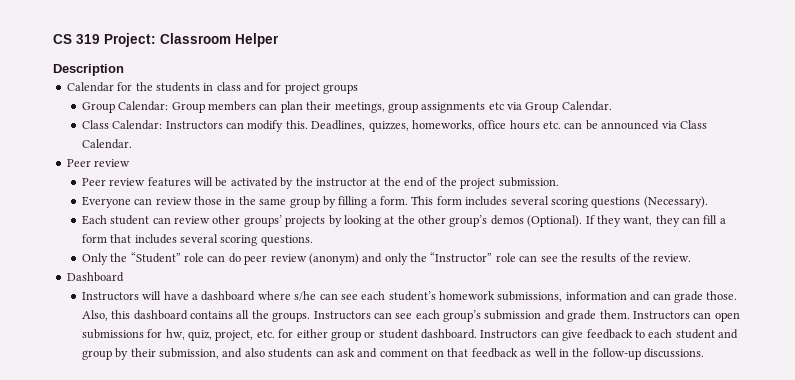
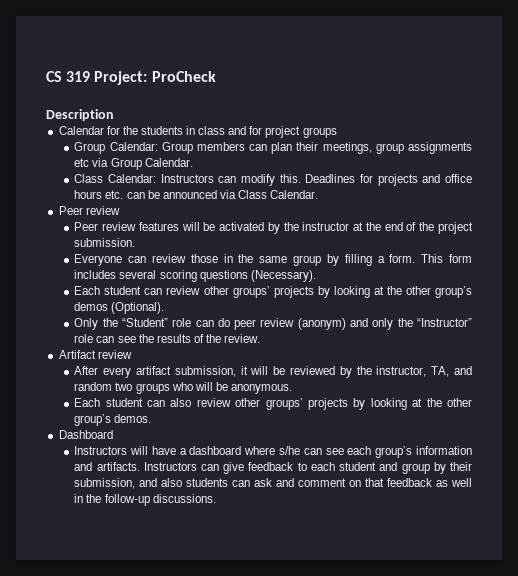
[160,33,279,47] Classroom Helper -> [151,71,216,82] ProCheck
[311,120,475,132] Deadlines, quizzes, homeworks, -> [305,174,441,186] Deadlines for projects and
[585,215,726,227] [81,234,313,246] If they want, they can fill a form that includes several scoring questions. -> (165, 308) none
(692, 258) none -> [58,350,132,359] [74,366,473,378] [74,382,292,394] [74,398,473,410] [74,414,152,426] // Artifact review // After every artifact submission, it will be reviewed by the instructor, TA, and random two groups who will be anonymous. // Each student can also review other groups’ projects by looking at the other group’s demos.
[388,291,738,303] [81,310,740,322] [81,329,478,341] student’s homework submissions, information and can grade those. Also, this dashboard contains all the groups. Instructors can see each group’s submission and grade them. Instructors can open submissions for hw, quiz, project, etc. for either group or student dashboard. -> [375,446,472,458] [74,462,140,471] group’s information and artifacts.

